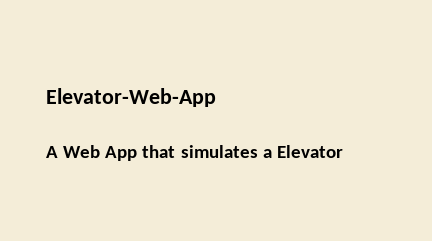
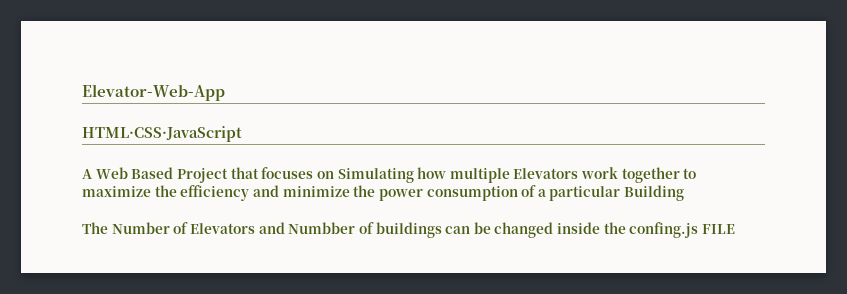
(216, 97) none -> [82,126,242,142] // HTML·CSS·JavaScript
[105,145,343,161] App that simulates a Elevator -> [131,167,697,183] [82,185,685,201] [82,222,736,238] Based Project that focuses on Simulating how multiple Elevators work together to maximize the efficiency and minimize the power consumption of a particular Building // The Number of Elevators and Numbber of buildings can be changed inside the confing.js FILE

